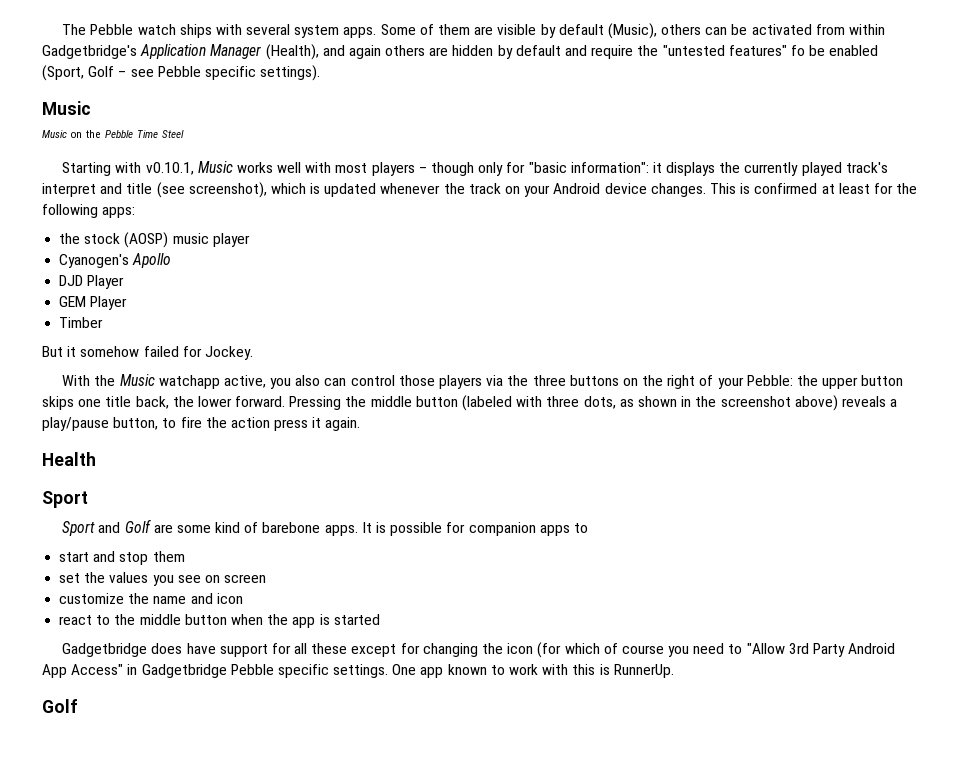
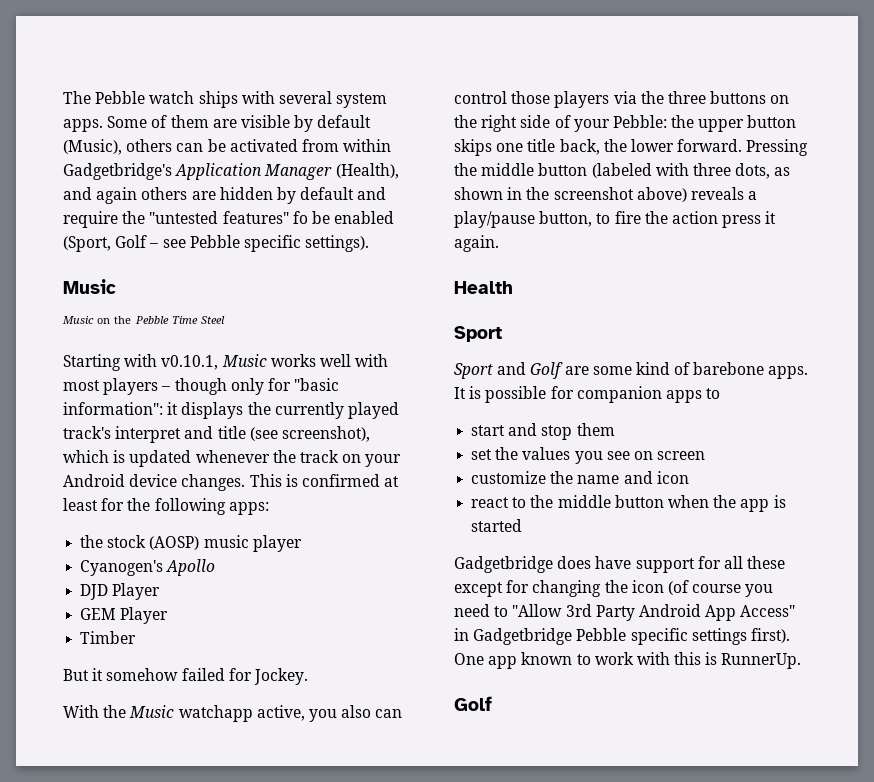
(696, 382) none -> [520,115,551,128] side
[537,642,618,658] (for which of -> [667,580,689,595] (of
[333,664,389,678] settings. -> [691,628,790,645] settings first).

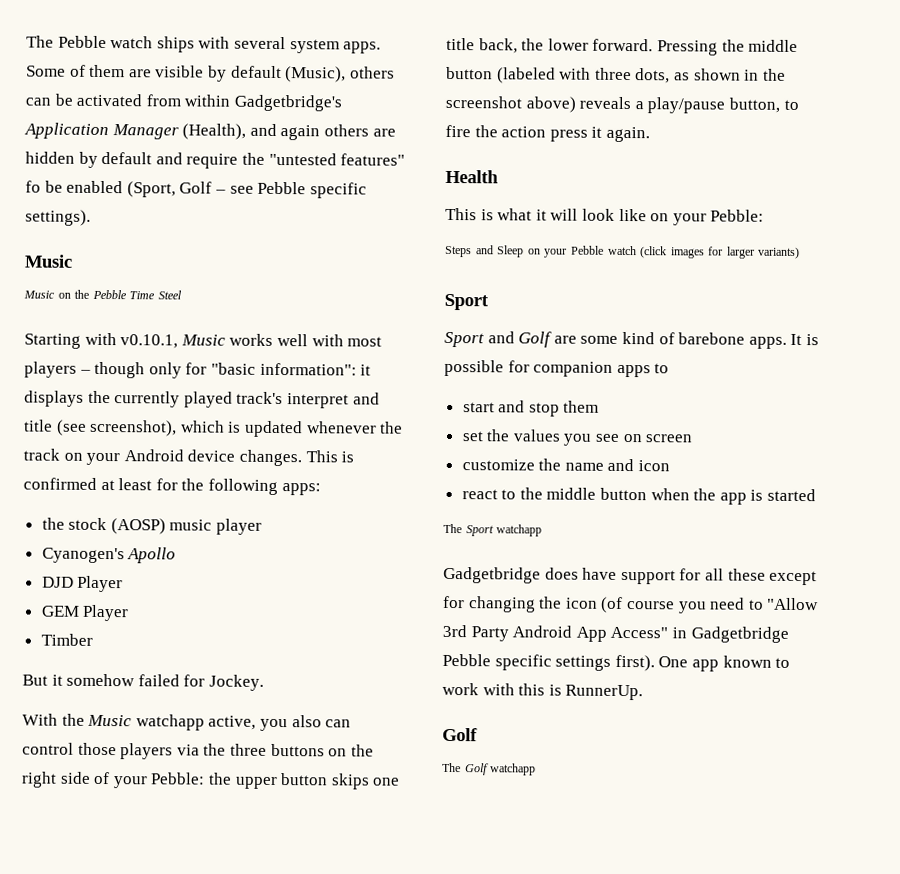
(513, 287) none -> [445,207,765,226] [445,245,801,260] // This is what it will look like on your Pebble: // Steps and Sleep on your Pebble watch (click images for larger variants)
(523, 525) none -> [443,523,543,537] // The Sport watchapp
(492, 703) none -> [442,762,537,776] // The Golf watchapp

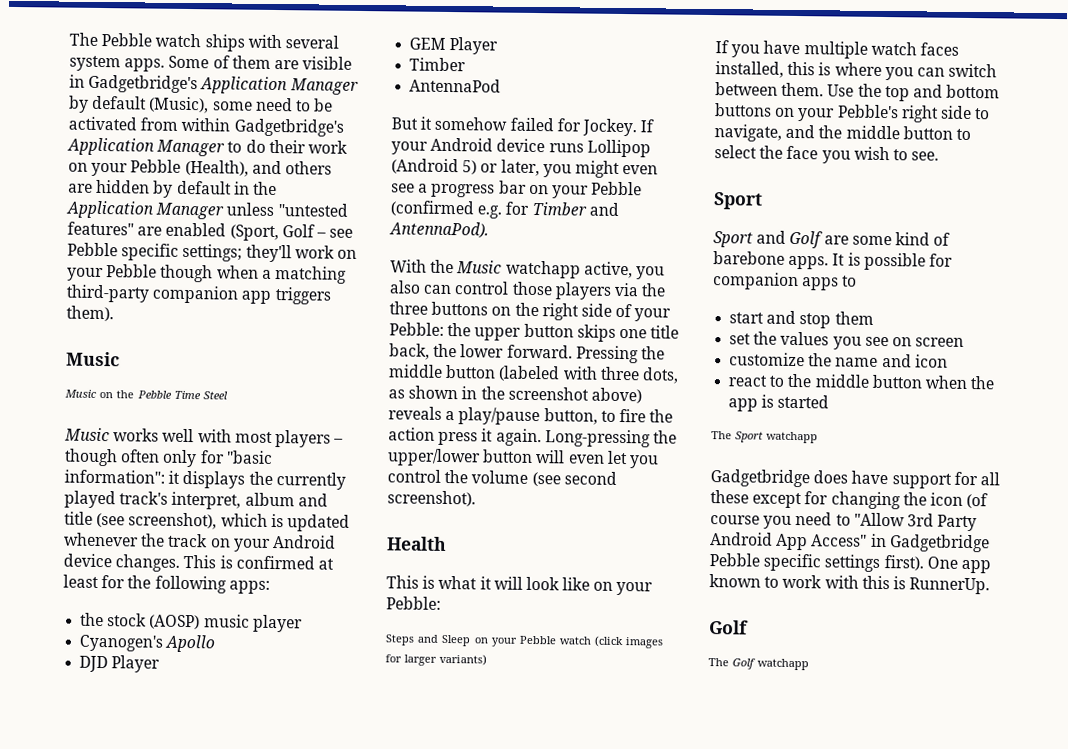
[207,65,395,83] [25,97,51,106] by default (Music), others can -> [69,74,359,95] [68,95,311,114] in Gadgetbridge's Application Manager by default (Music), some need to
(179, 132) none -> [227,139,348,154] [68,159,182,177] to do their work on your Pebble
[280,125,321,141] again -> (282, 167) none
[155,152,406,169] [25,180,63,193] and require the "untested features" fo be -> [233,181,277,196] [66,200,348,220] [67,221,163,236] in the Application Manager unless "untested features" are
[25,209,91,226] settings). -> [182,243,357,263] [67,264,347,284] [66,284,331,305] [66,305,114,322] settings; they'll work on your Pebble though when a matching third-party companion app triggers them).
[24,332,179,349] Starting with v0.10.1, -> (228, 395) none
(146, 370) none -> [120,449,161,463] often
[286,393,349,409] interpret -> [171,491,295,510] interpret, album
(93, 639) none -> [409,78,502,93] // AntennaPod
(264, 682) none -> [640,119,655,133] [391,137,651,158] [391,158,659,178] [391,180,643,199] [390,200,619,219] [389,221,489,239] If your Android device runs Lollipop (Android 5) or later, you might even see a progress bar on your Pebble (confirmed e.g. for Timber and AntennaPod).
(650, 134) none -> [544,429,677,448] [387,448,659,469] [387,469,617,487] [387,490,476,507] Long-pressing the upper/lower button will even let you control the volume (see second screenshot).
(801, 253) none -> [715,40,959,59] [715,61,998,81] [715,82,1001,102] [714,103,991,123] [714,124,971,142] [714,145,940,164] // If you have multiple watch faces installed, this is where you can switch between them. Use the top and bottom buttons on your Pebble's right side to navigate, and the middle button to select the face you wish to see.

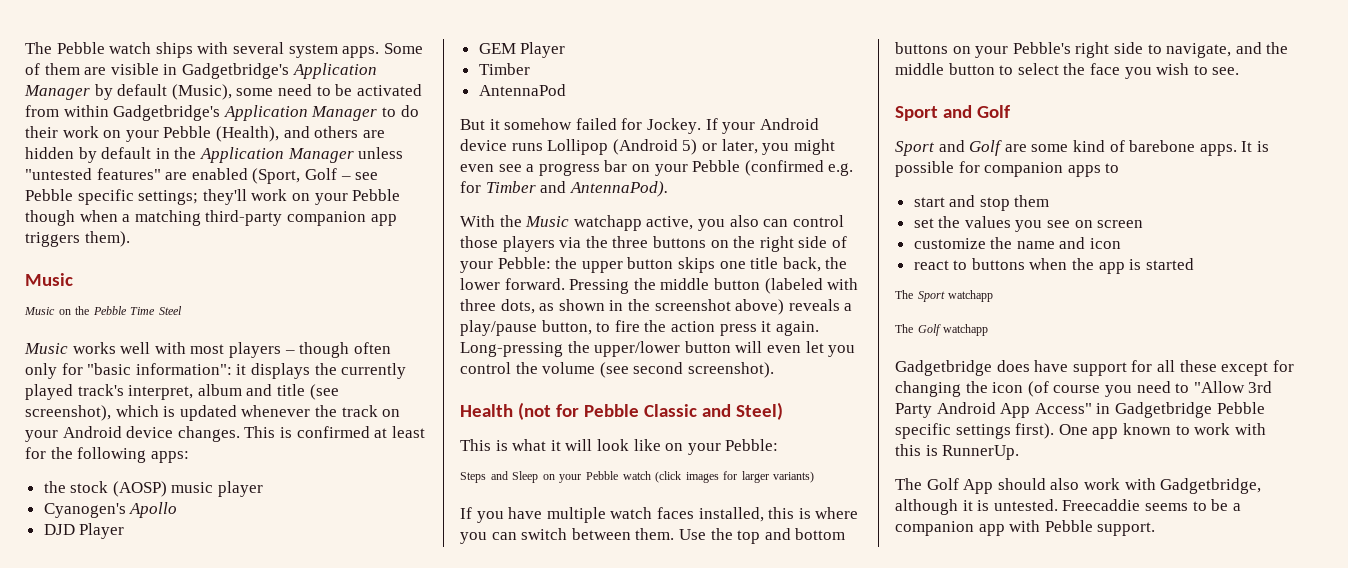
(447, 543) none -> [517,402,783,420] (not for Pebble Classic and Steel)
(763, 201) none -> [942,105,1010,118] and Golf
[787,373,923,389] the middle button -> [971,258,1025,270] buttons
(819, 437) none -> [895,324,989,336] // The Golf watchapp
[709,620,749,635] [708,658,810,671] // Golf // The Golf watchapp -> [895,478,1262,494] [895,499,1241,515] [895,520,1156,536] // The Golf App should also work with Gadgetbridge, although it is untested. Freecaddie seems to be a companion app with Pebble support.

